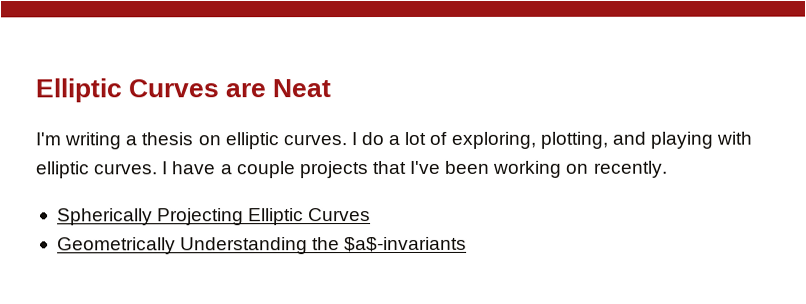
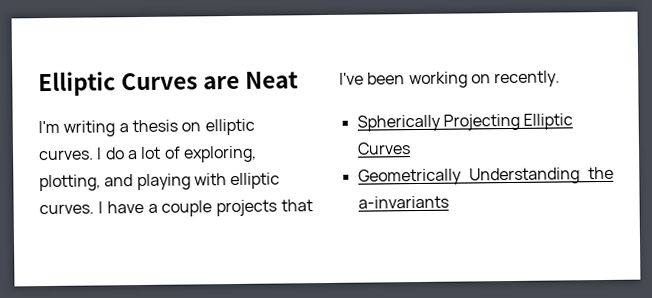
[344,236,468,253] $a$-invariants -> [357,195,449,209] a-invariants

